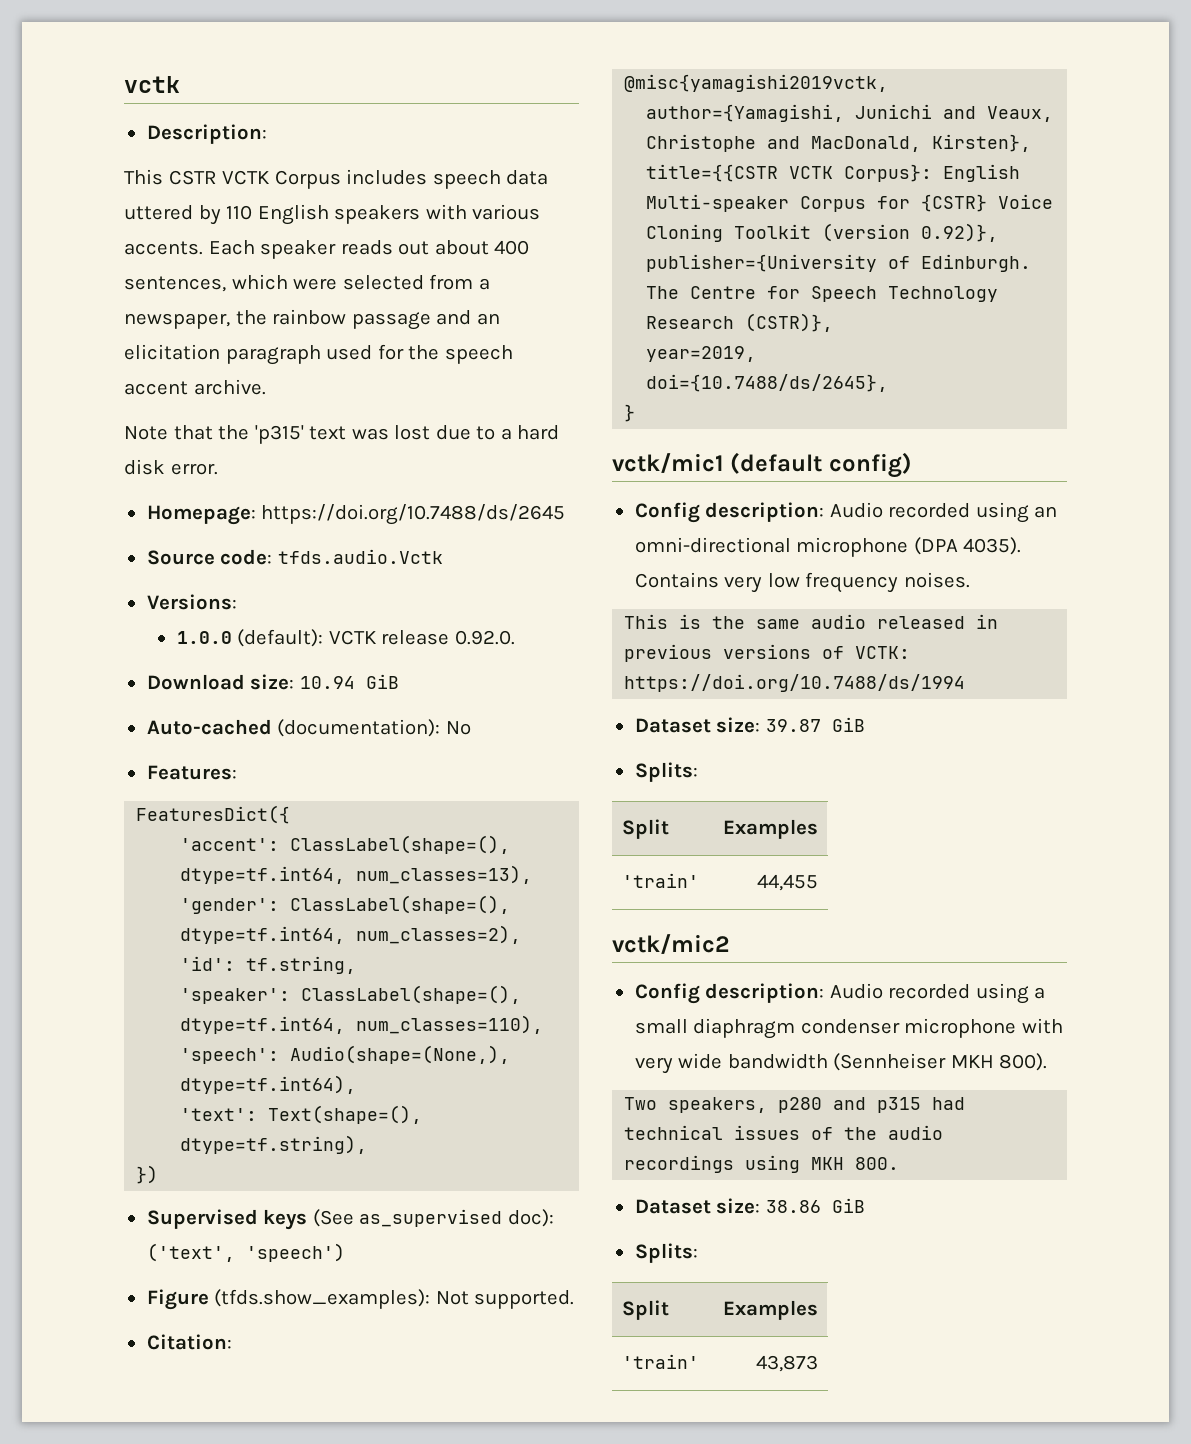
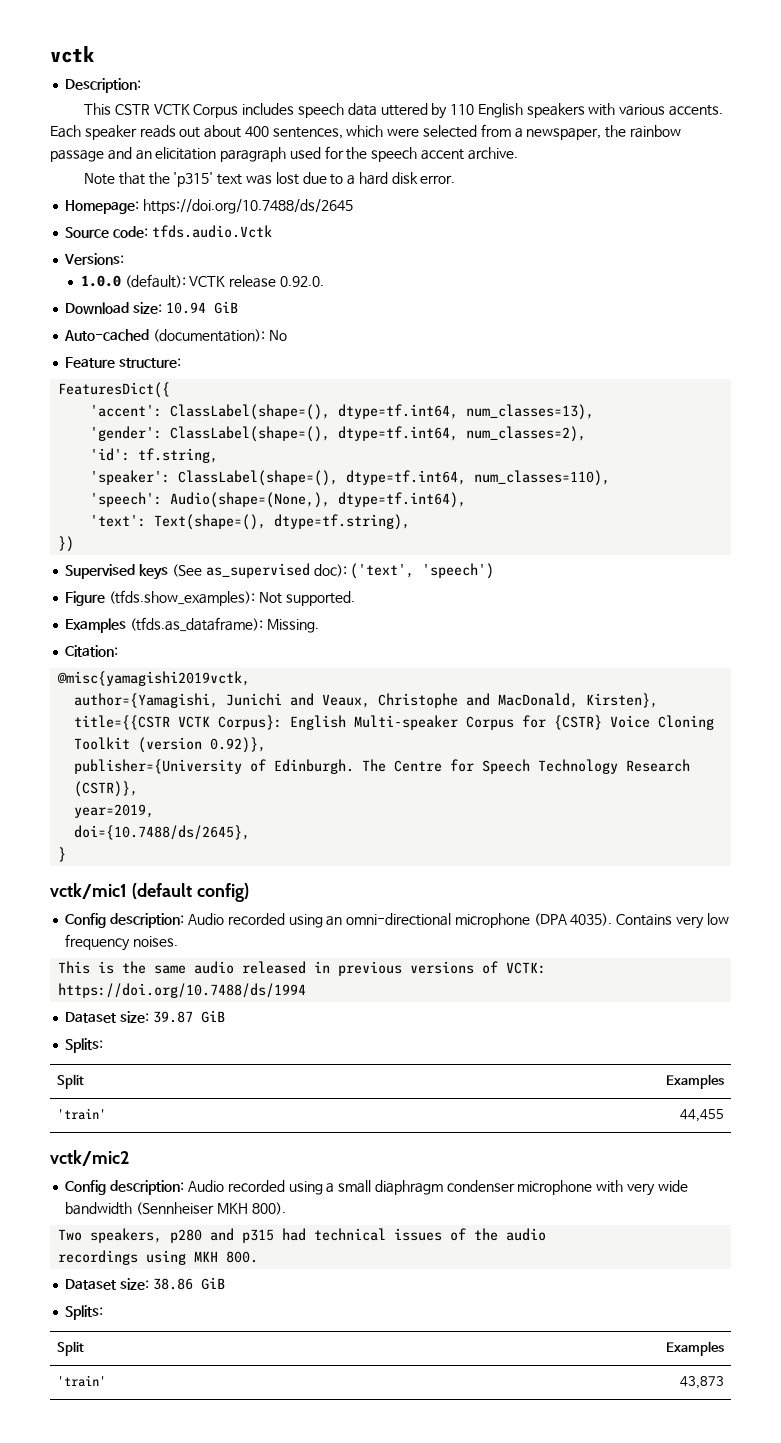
[146,765,237,780] Features: -> [65,357,182,368] Feature structure:
(575, 1299) none -> [65,617,319,633] // Examples (tfds.as_dataframe): Missing.

